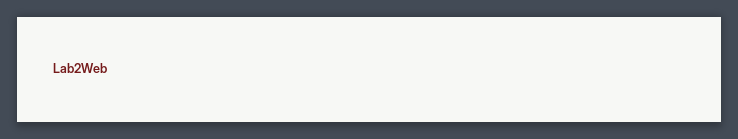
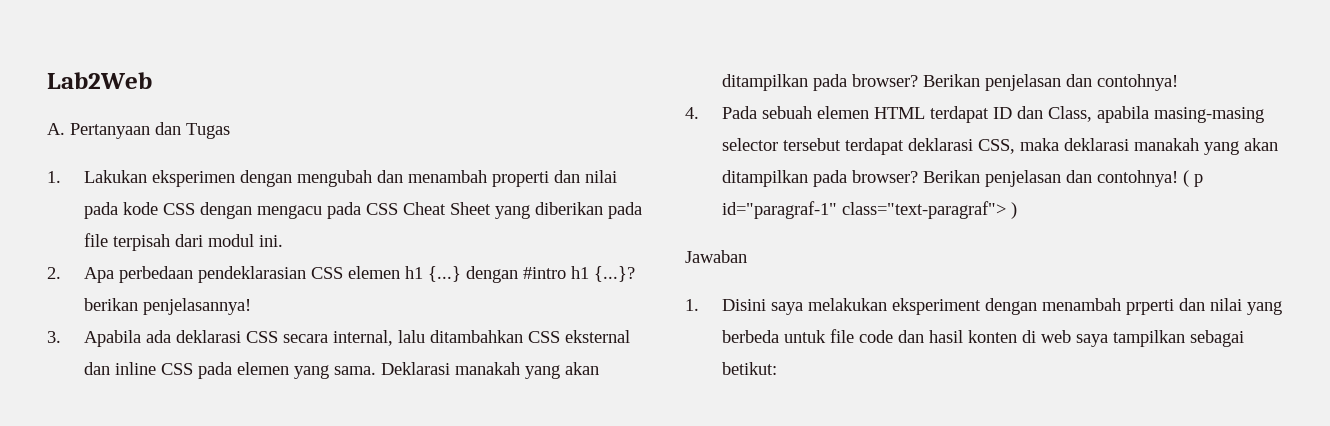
(107, 68) none -> [47,122,230,139] [47,170,617,187] [83,202,642,219] [83,233,283,251] [47,266,635,283] [83,298,251,315] [47,330,630,347] [83,362,599,379] [721,74,1178,91] [685,106,1264,123] [721,138,1278,155] [721,170,1203,187] [721,201,1017,219] [685,250,747,263] [685,298,1282,315] [721,329,1244,347] [721,362,777,375] // A. Pertanyaan dan Tugas // 1. Lakukan eksperimen dengan mengubah dan menambah properti dan nilai pada kode CSS dengan mengacu pada CSS Cheat Sheet yang diberikan pada file terpisah dari modul ini. // 2. Apa perbedaan pendeklarasian CSS elemen h1 {...} dengan #intro h1 {...}? berikan penjelasannya! // 3. Apabila ada deklarasi CSS secara internal, lalu ditambahkan CSS eksternal dan inline CSS pada elemen yang sama. Deklarasi manakah yang akan ditampilkan pada browser? Berikan penjelasan dan contohnya! // 4. Pada sebuah elemen HTML terdapat ID dan Class, apabila masing-masing selector tersebut terdapat deklarasi CSS, maka deklarasi manakah yang akan ditampilkan pada browser? Berikan penjelasan dan contohnya! ( p id="paragraf-1" class="text-paragraf"> ) // Jawaban // 1. Disini saya melakukan eksperiment dengan menambah prperti dan nilai yang berbeda untuk file code dan hasil konten di web saya tampilkan sebagai betikut:

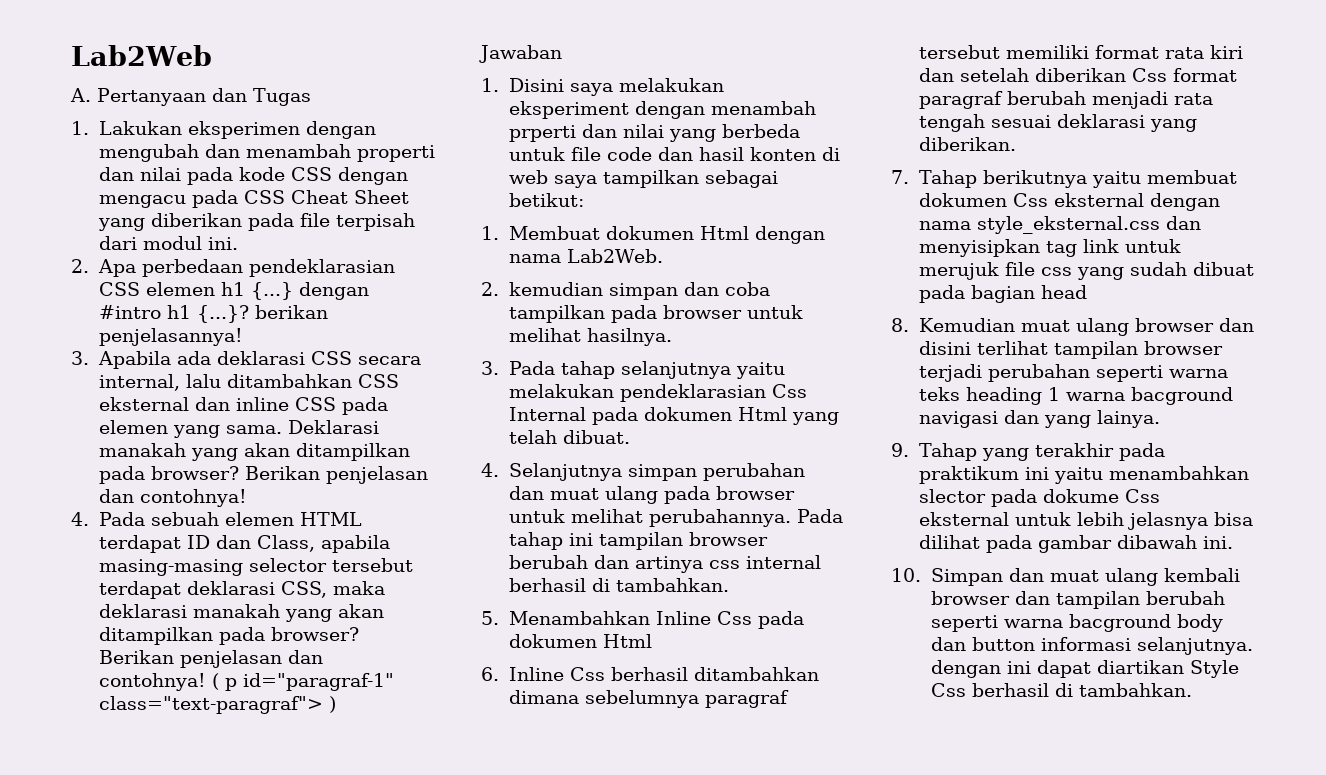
(777, 368) none -> [481,226,825,244] [508,249,664,263] [481,282,770,300] [508,305,803,323] [508,328,672,346] [481,361,786,379] [508,384,807,402] [508,407,839,425] [508,430,630,444] [481,463,805,481] [508,486,795,504] [508,509,844,527] [508,532,768,550] [508,555,821,573] [508,578,729,592] [481,611,804,629] [508,634,652,648] [481,667,819,681] [508,690,789,708] [918,45,1243,59] [918,68,1237,82] [918,91,1213,109] [918,114,1197,132] [918,137,1016,151] [891,170,1238,188] [918,193,1220,211] [918,216,1201,234] [918,239,1181,257] [918,262,1254,280] [918,285,1087,303] [891,318,1254,336] [918,341,1223,359] [918,364,1228,382] [918,387,1233,405] [918,410,1160,428] [891,443,1166,461] [918,466,1249,484] [918,489,1160,507] [918,512,1253,530] [918,535,1233,553] [891,568,1240,586] [930,591,1225,609] [930,614,1223,632] [930,637,1253,655] [930,660,1239,678] [930,683,1192,697] // 1. Membuat dokumen Html dengan nama Lab2Web. // 2. kemudian simpan dan coba tampilkan pada browser untuk melihat hasilnya. // 3. Pada tahap selanjutnya yaitu melakukan pendeklarasian Css Internal pada dokumen Html yang telah dibuat. // 4. Selanjutnya simpan perubahan dan muat ulang pada browser untuk melihat perubahannya. Pada tahap ini tampilan browser berubah dan artinya css internal berhasil di tambahkan. // 5. Menambahkan Inline Css pada dokumen Html // 6. Inline Css berhasil ditambahkan dimana sebelumnya paragraf tersebut memiliki format rata kiri dan setelah diberikan Css format paragraf berubah menjadi rata tengah sesuai deklarasi yang diberikan. // 7. Tahap berikutnya yaitu membuat dokumen Css eksternal dengan nama style_eksternal.css dan menyisipkan tag link untuk merujuk file css yang sudah dibuat pada bagian head // 8. Kemudian muat ulang browser dan disini terlihat tampilan browser terjadi perubahan seperti warna teks heading 1 warna bacground navigasi dan yang lainya. // 9. Tahap yang terakhir pada praktikum ini yaitu menambahkan slector pada dokume Css eksternal untuk lebih jelasnya bisa dilihat pada gambar dibawah ini. // 10. Simpan dan muat ulang kembali browser dan tampilan berubah seperti warna bacground body dan button informasi selanjutnya. dengan ini dapat diartikan Style Css berhasil di tambahkan.

